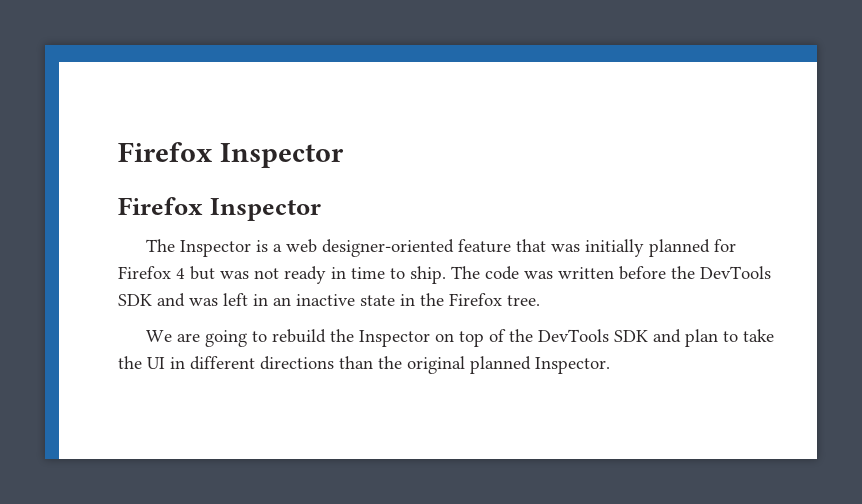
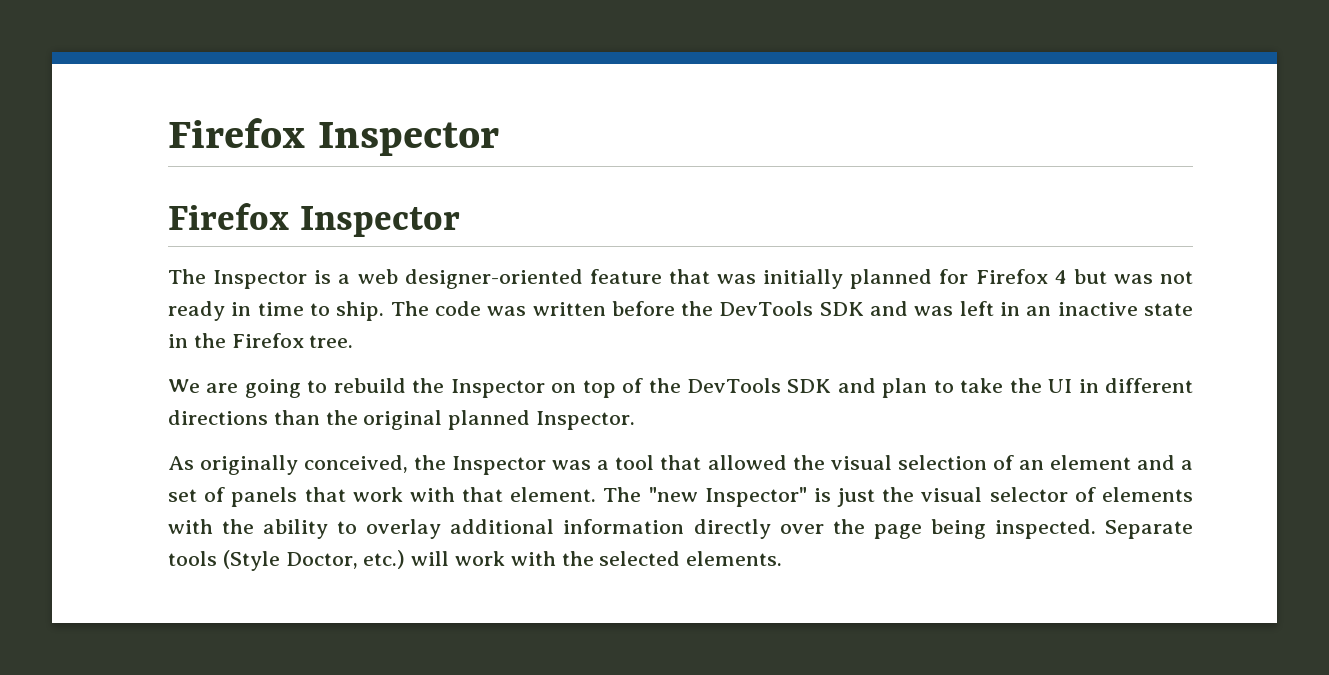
(610, 365) none -> [168,455,1193,475] [168,487,1193,507] [168,519,1193,539] [168,550,783,571] // As originally conceived, the Inspector was a tool that allowed the visual selection of an element and a set of panels that work with that element. The "new Inspector" is just the visual selector of elements with the ability to overlay additional information directly over the page being inspected. Separate tools (Style Doctor, etc.) will work with the selected elements.

